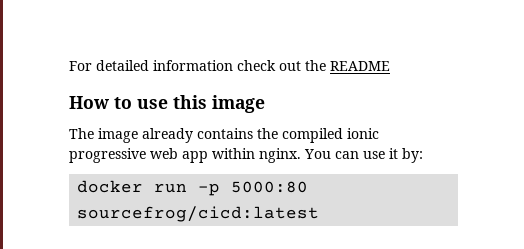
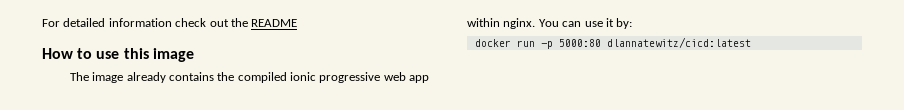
[77,206,320,222] sourcefrog/cicd:latest -> [606,37,751,48] dlannatewitz/cicd:latest

